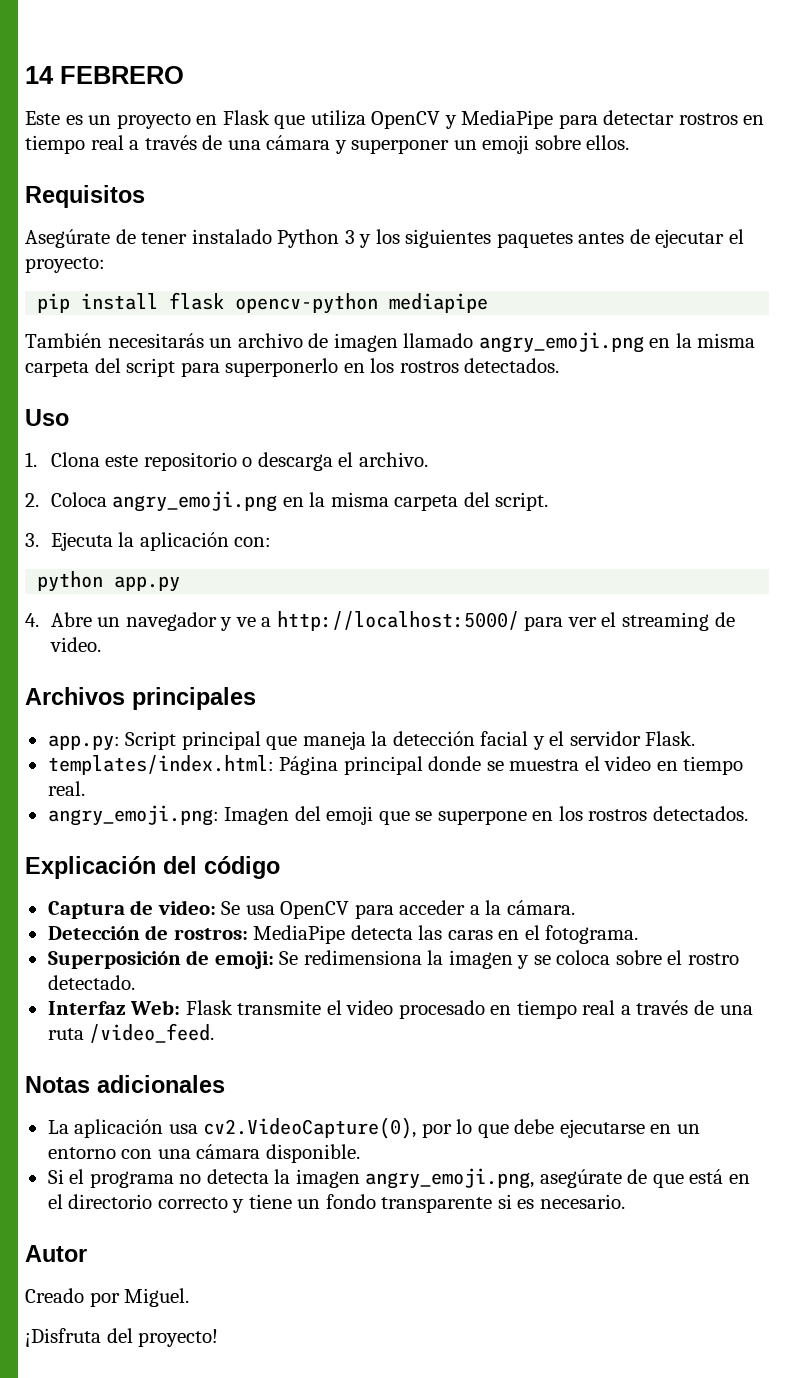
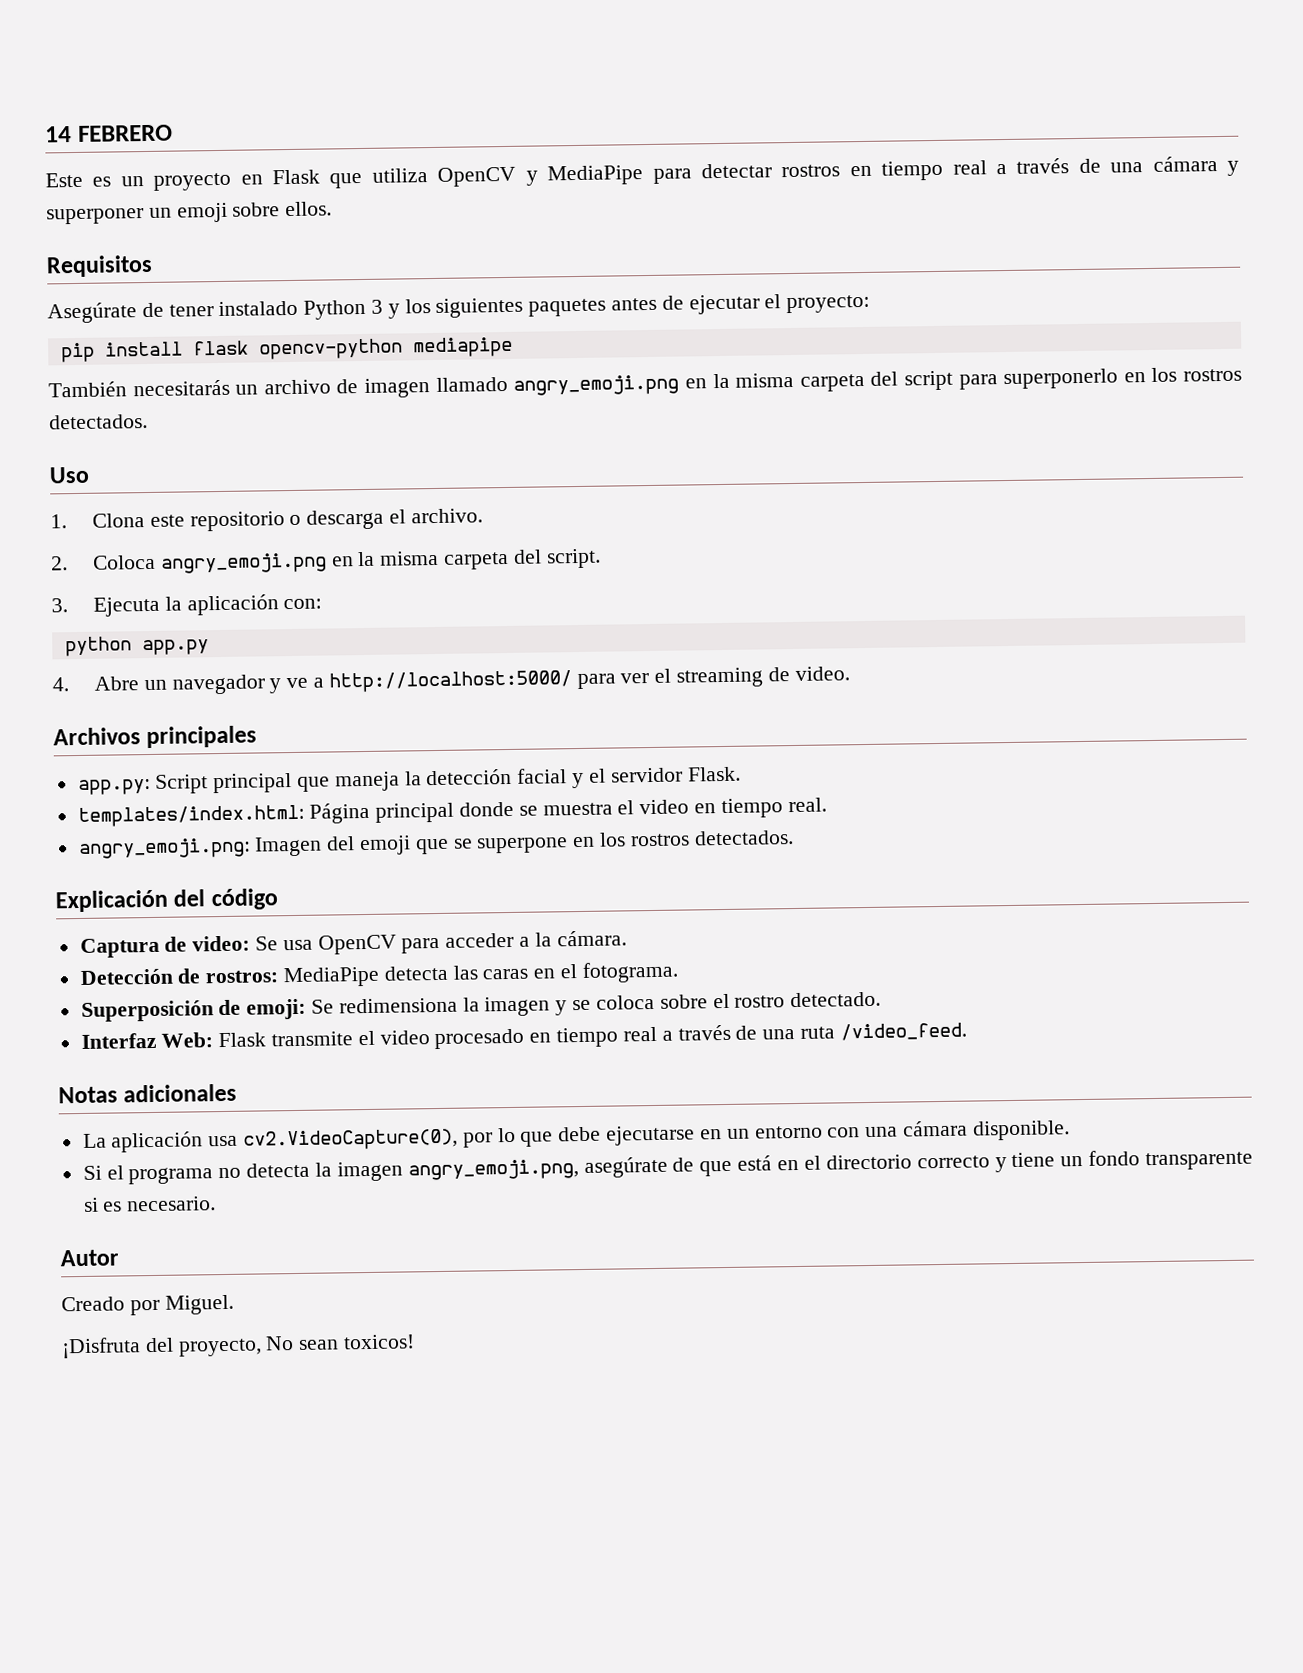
[138,1329,219,1347] proyecto! -> [177,1334,416,1357] proyecto, No sean toxicos!

